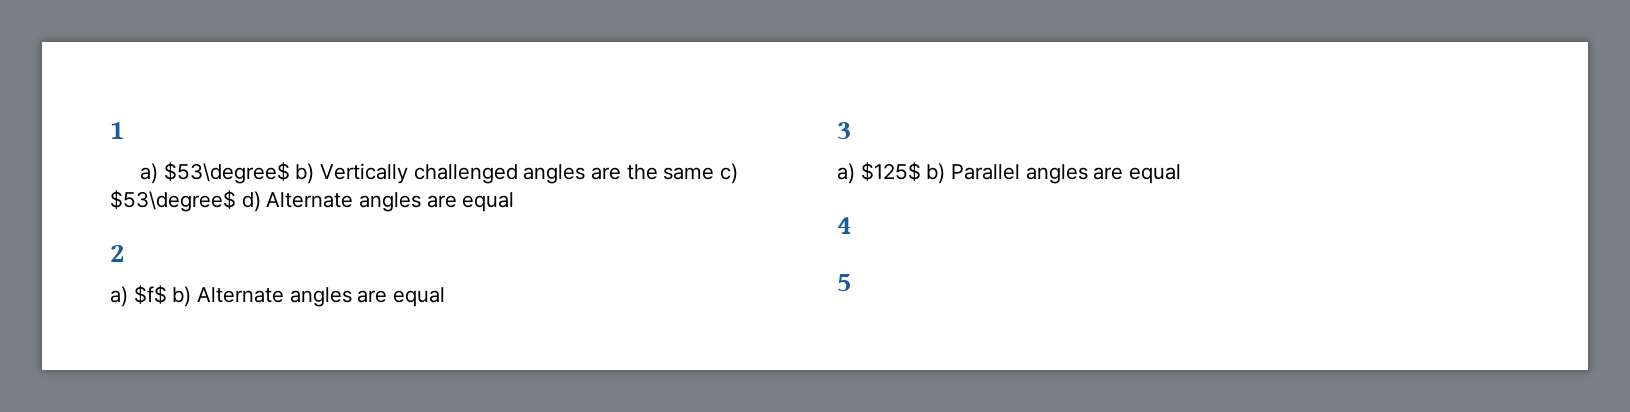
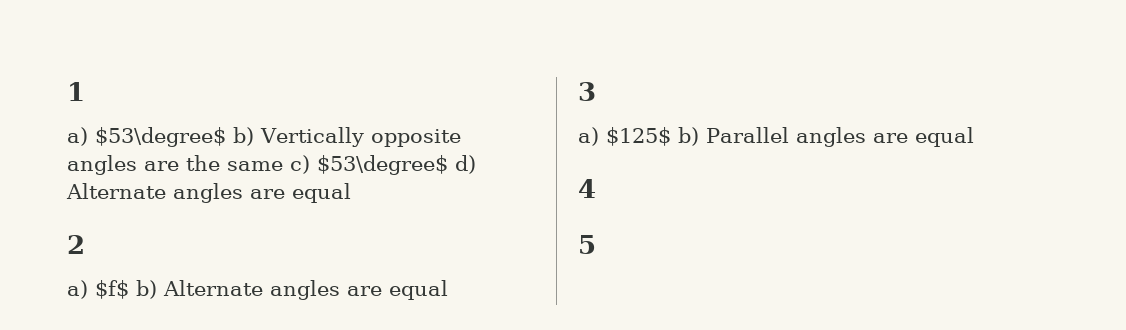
[413,164,518,184] challenged -> [370,129,461,147] opposite

